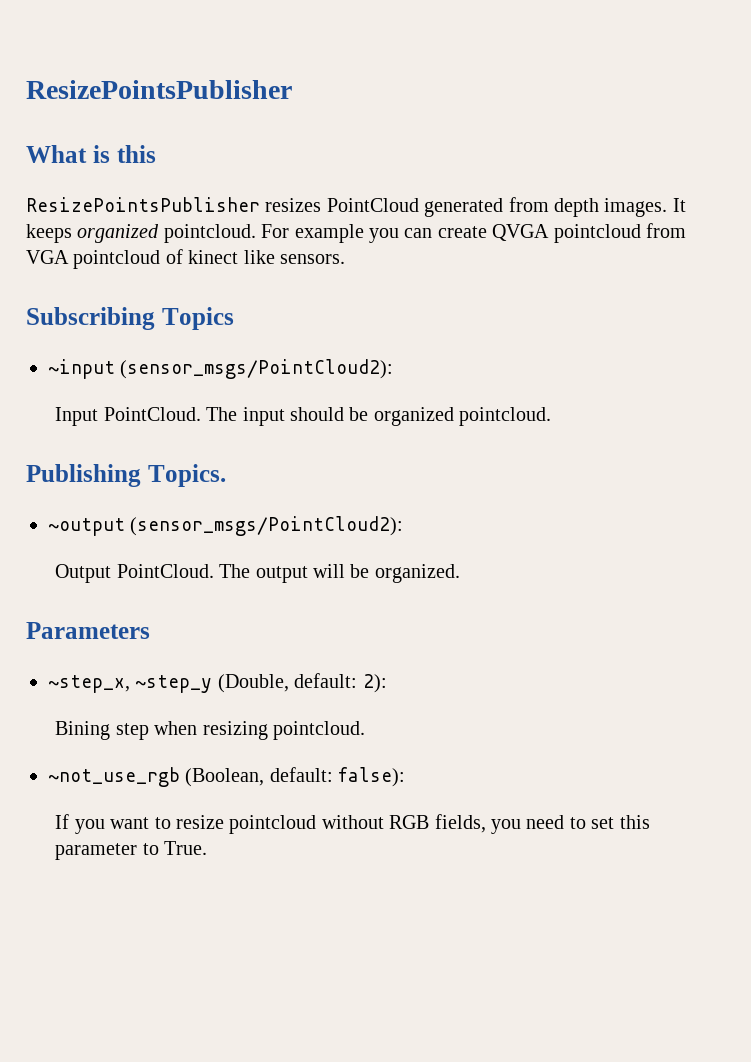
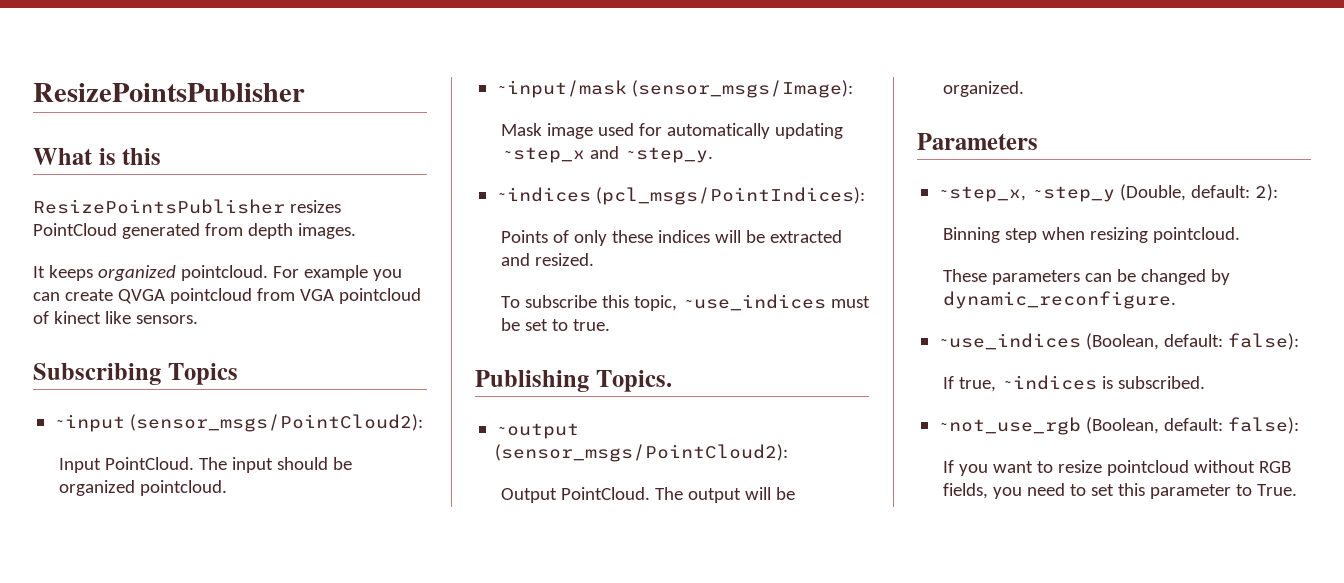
(668, 207) none -> (356, 231) //
(552, 416) none -> [495,80,854,98] [501,123,843,139] [501,146,713,163] [495,187,866,205] [501,230,842,246] [501,253,595,266] [501,294,870,311] [501,318,610,331] // ~input/mask (sensor_msgs/Image): // Mask image used for automatically updating ~step_x and ~step_y. // ~indices (pcl_msgs/PointIndices): // Points of only these indices will be extracted and resized. // To subscribe this topic, ~use_indices must be set to true.
[55,721,111,740] Bining -> [943,227,1001,243] Binning
(366, 730) none -> [943,269,1230,285] [943,291,1177,309] [937,333,1300,350] [943,375,1205,392] // These parameters can be changed by dynamic_reconfigure. // ~use_indices (Boolean, default: false): // If true, ~indices is subscribed.

